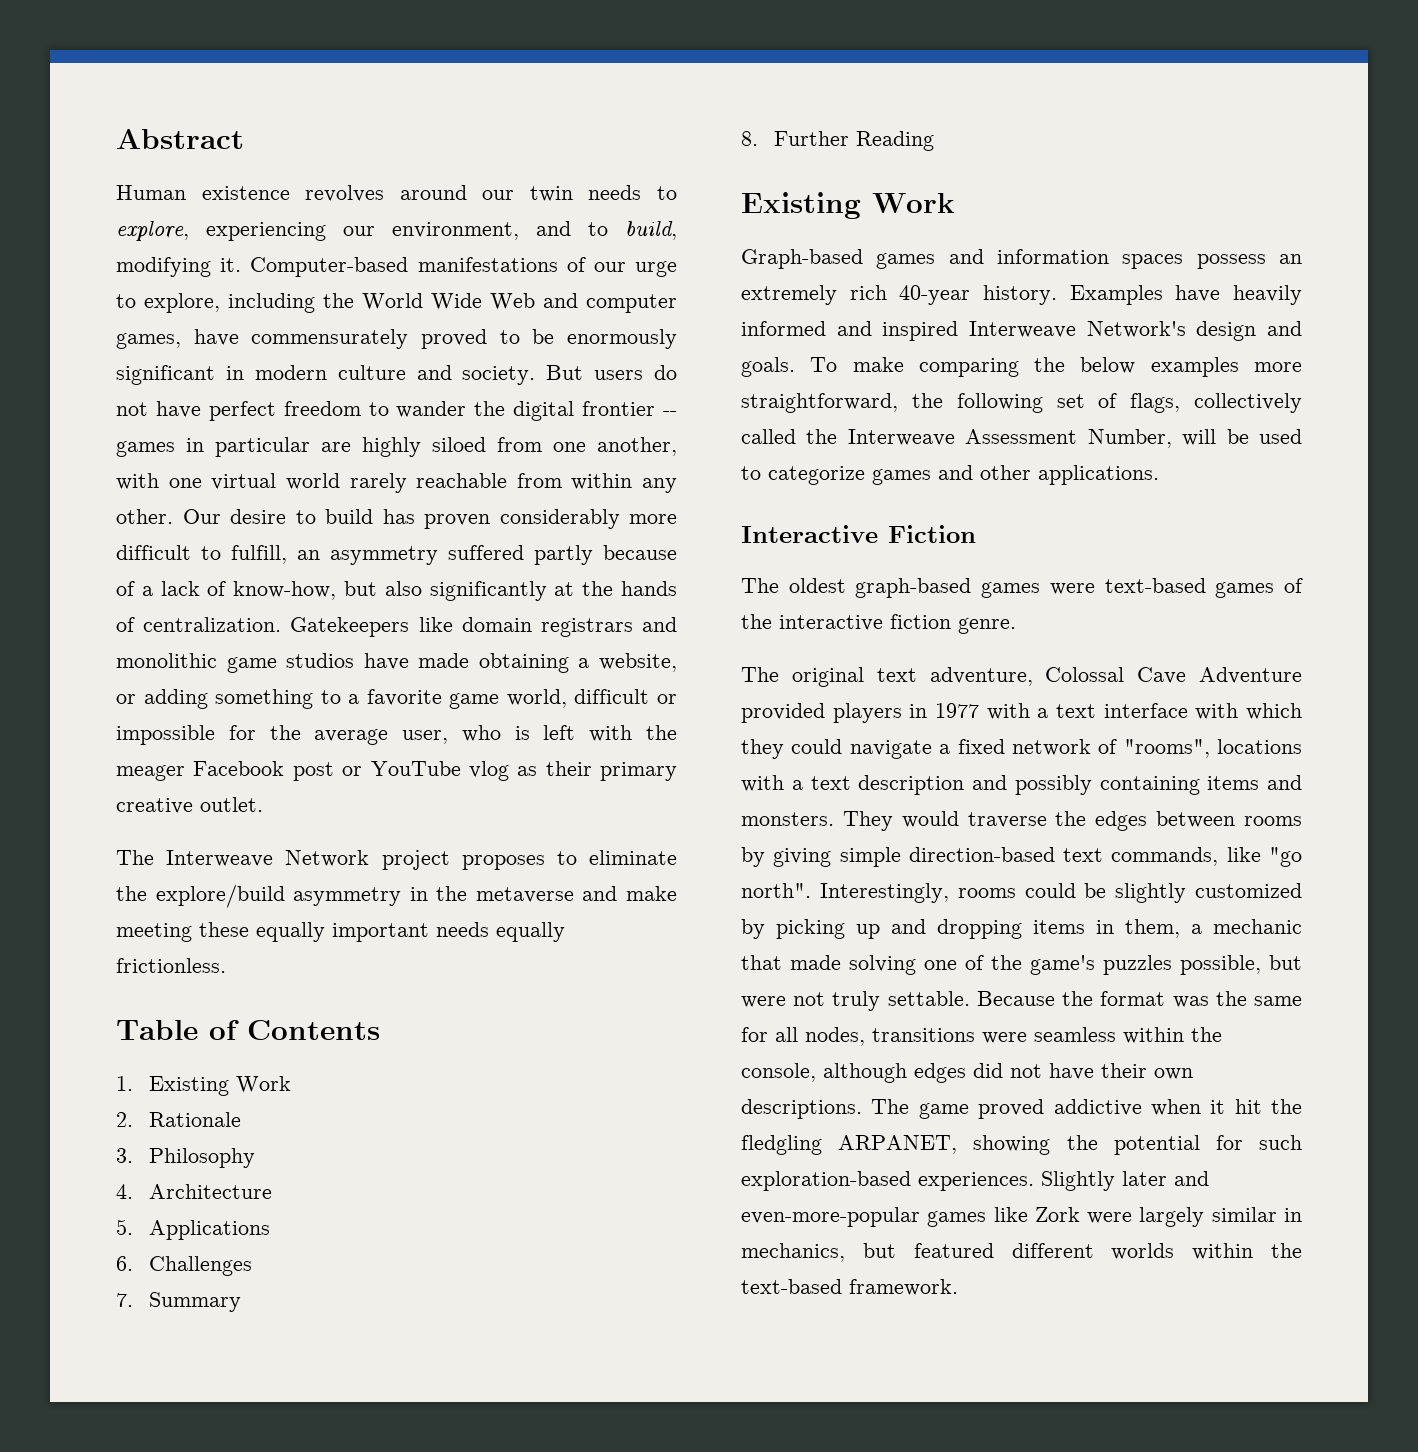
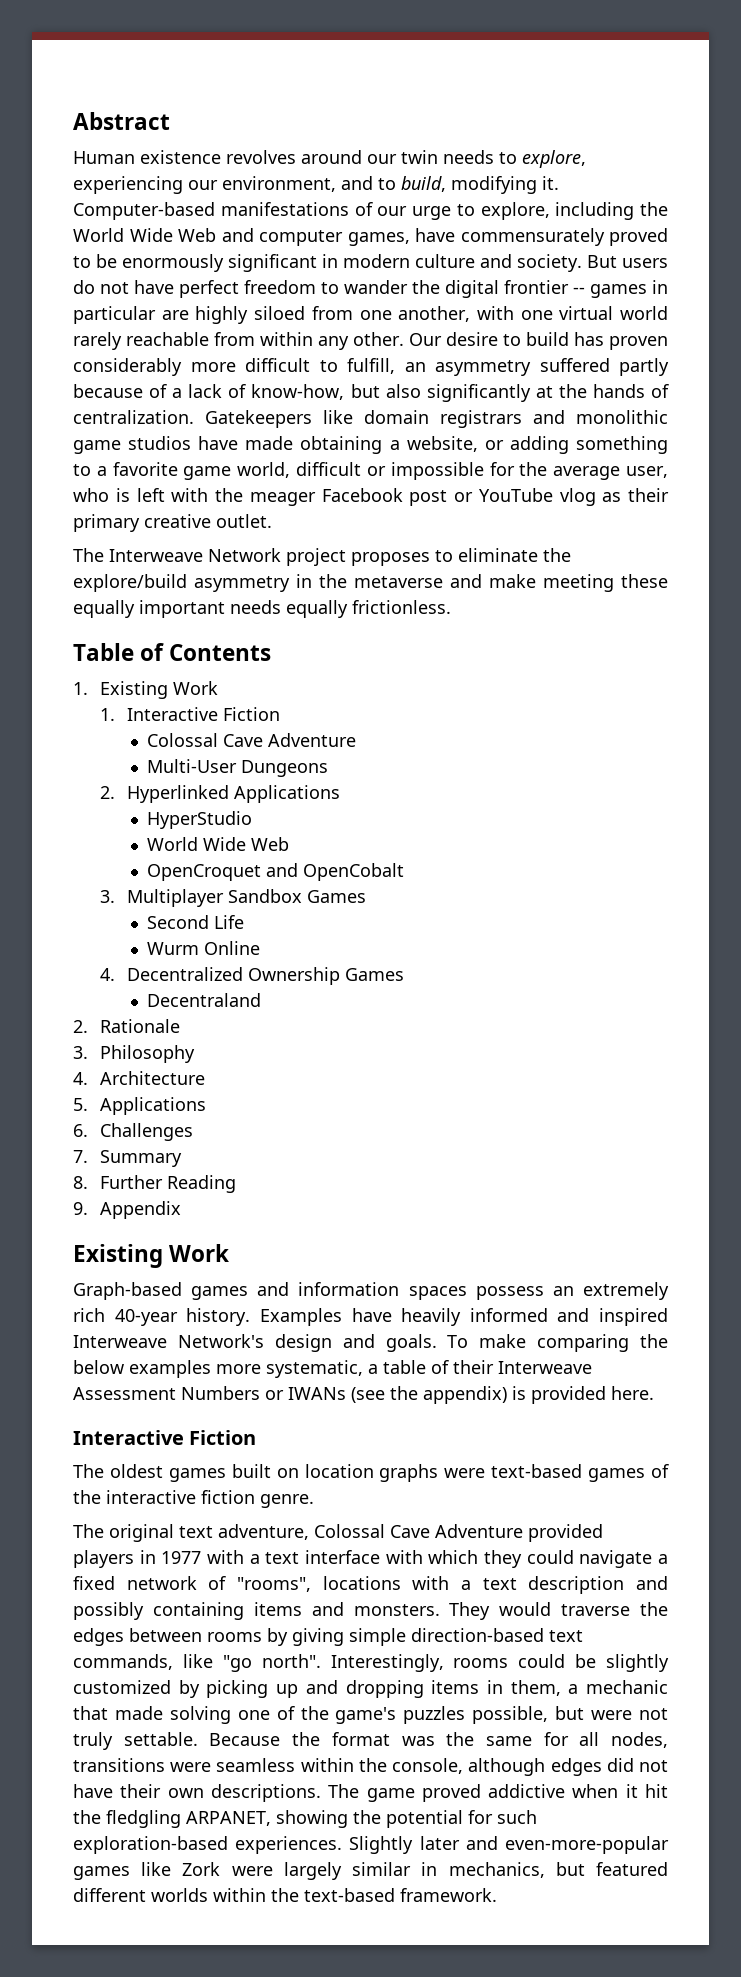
(291, 1084) none -> [100,707,281,721] [147,733,357,747] [147,759,329,777] [100,785,341,803] [147,811,253,829] [147,837,290,851] [147,863,405,881] [100,889,367,907] [147,915,245,929] [147,941,261,955] [100,967,405,985] [147,993,262,1007] // 1. Interactive Fiction // Colossal Cave Adventure // Multi-User Dungeons // 2. Hyperlinked Applications // HyperStudio // World Wide Web // OpenCroquet and OpenCobalt // 3. Multiplayer Sandbox Games // Second Life // Wurm Online // 4. Decentralized Ownership Games // Decentraland
(934, 141) none -> [73,1201,182,1219] // 9. Appendix
[741,393,1302,413] [741,429,1302,448] [741,465,1159,485] straightforward, the following set of flags, collectively called the Interweave Assessment Number, will be used to categorize games and other applications. -> [266,1360,592,1378] [73,1386,654,1404] systematic, a table of their Interweave Assessment Numbers or IWANs (see the appendix) is provided here.
[855,578,1041,598] graph-based games -> [168,1464,439,1482] games built on location graphs

